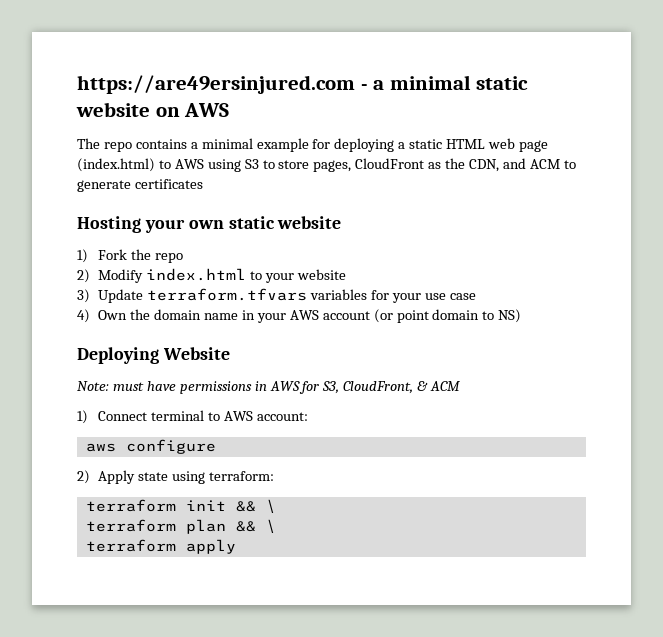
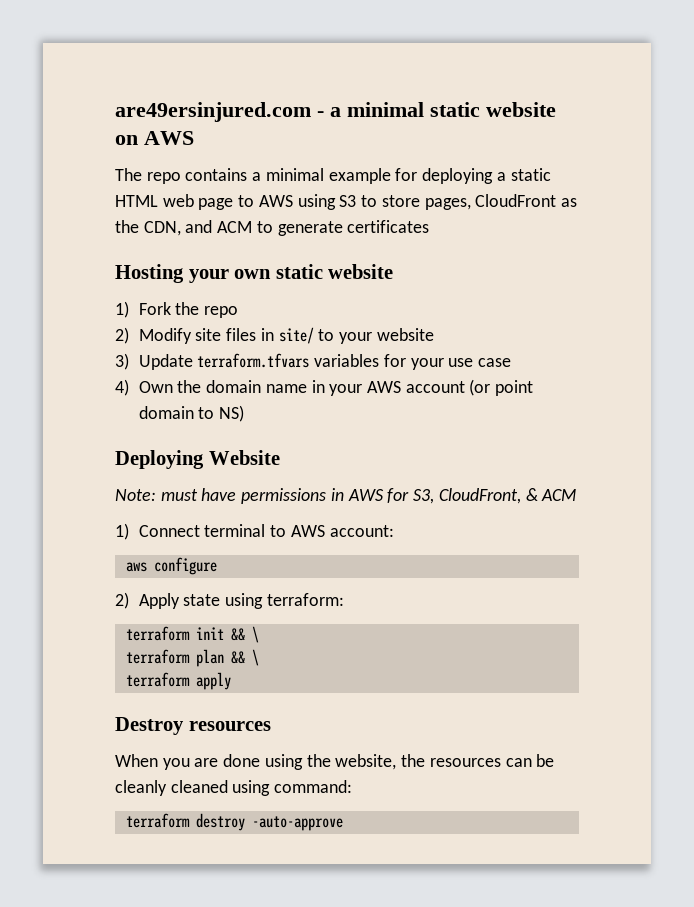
[77,75,355,94] https://are49ersinjured.com -> [115,102,311,122] are49ersinjured.com
[77,158,155,172] (index.html) -> (234, 204) none
[146,268,247,281] index.html -> [195,327,314,344] site files in site/
(236, 546) none -> [115,717,271,735] [115,754,555,770] [115,780,353,796] [125,813,343,831] // Destroy resources // When you are done using the website, the resources can be cleanly cleaned using command: // terraform destroy -auto-approve

